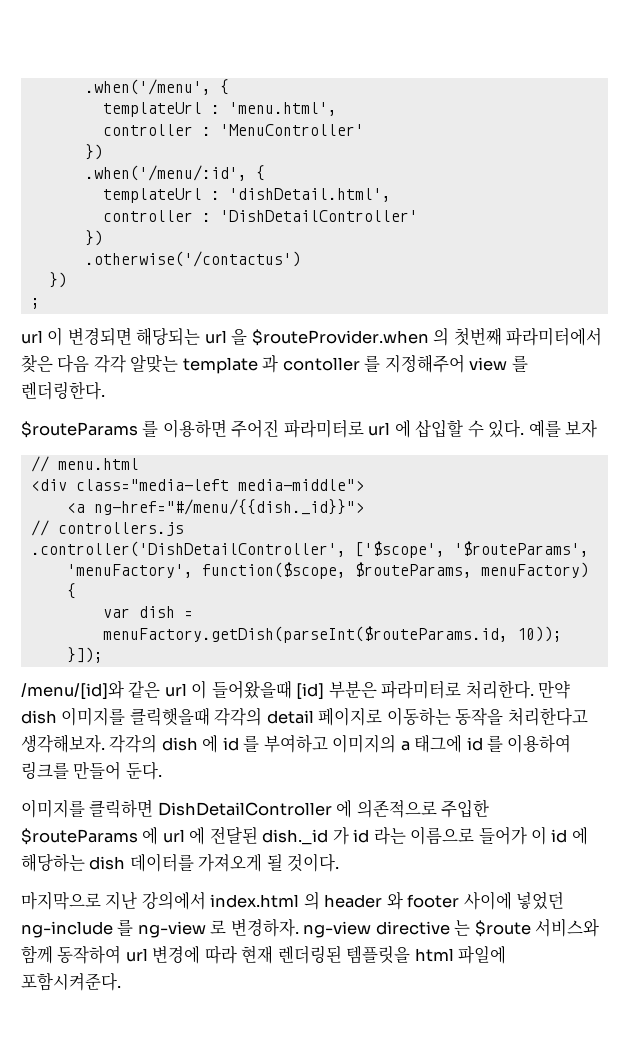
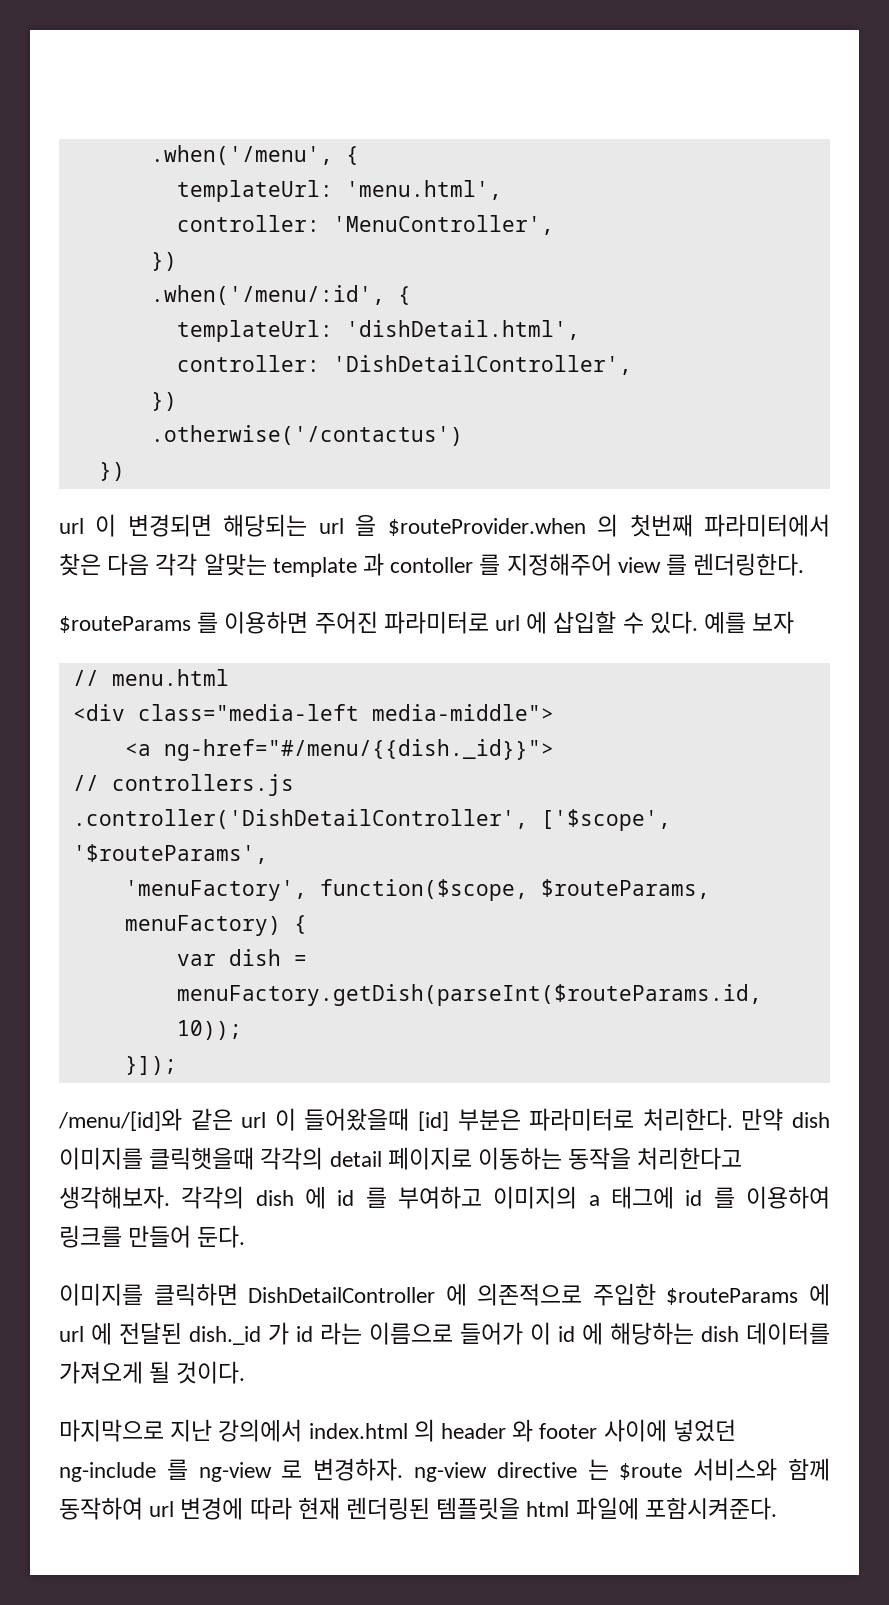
[102,102,220,117] templateUrl : -> [176,180,333,202] templateUrl:
[102,124,364,136] controller : 'MenuController' -> [176,215,554,235] controller: 'MenuController',
[102,188,220,203] templateUrl : -> [176,320,333,342] templateUrl:
[102,210,418,222] controller : 'DishDetailController' -> [176,355,632,375] controller: 'DishDetailController',
[30,298,40,309] // ; -> (125, 471) none

